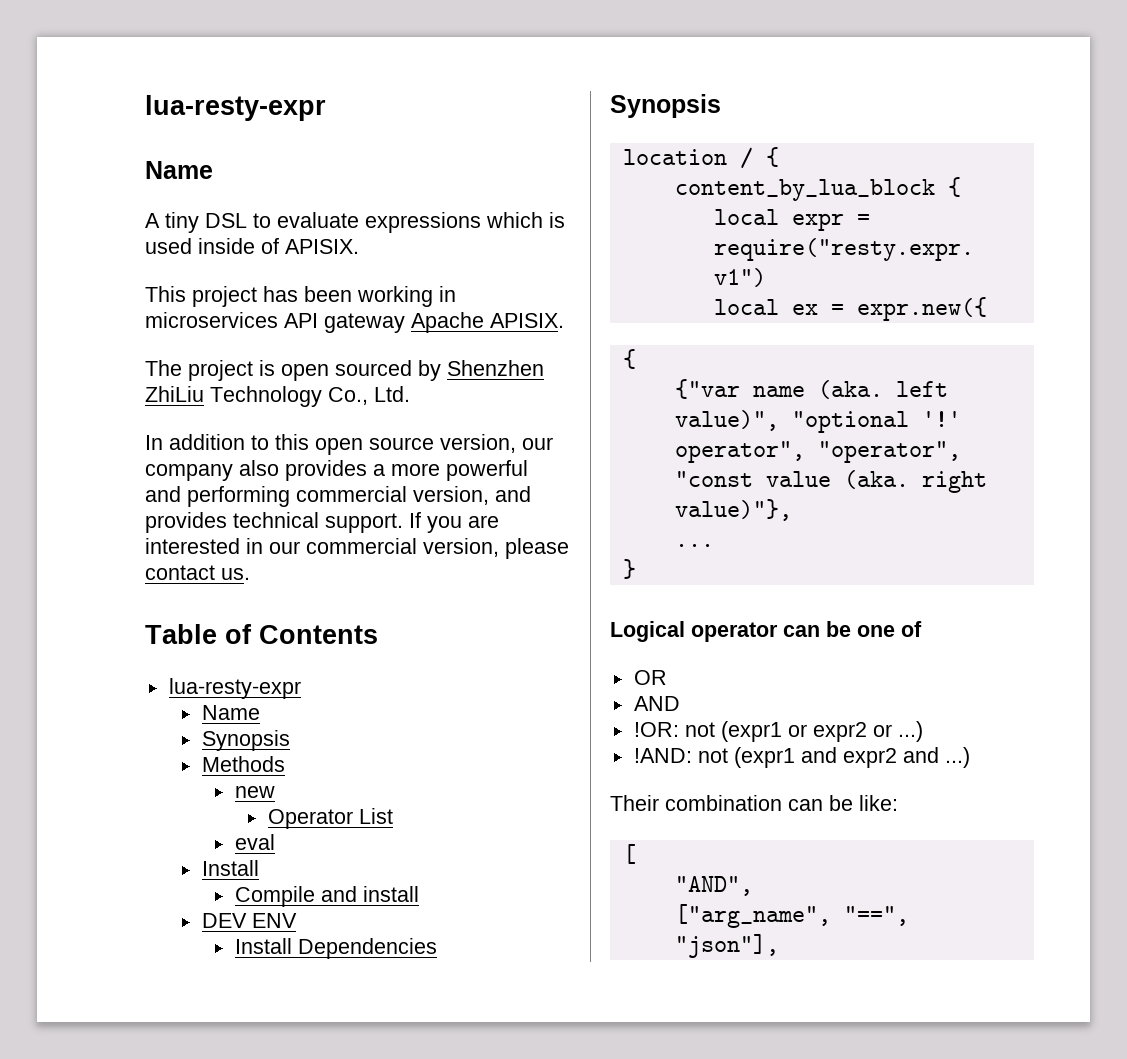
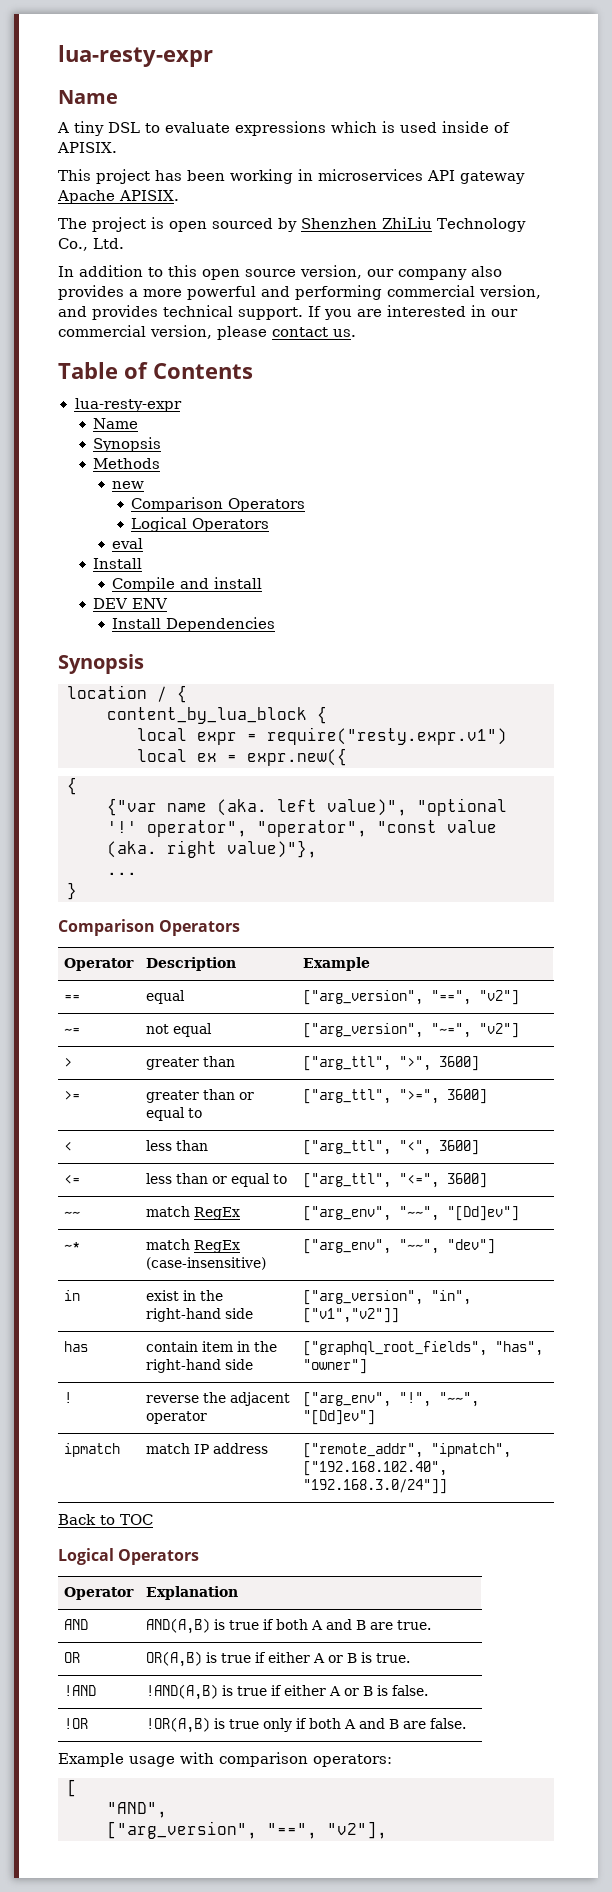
[267,808,393,829] Operator List -> [131,497,306,512] [131,517,270,532] Comparison Operators // Logical Operators
[610,621,922,642] [633,670,667,685] [633,696,680,711] [633,721,923,742] [633,747,970,768] [610,795,898,811] Logical operator can be one of // OR // AND // !OR: not (expr1 or expr2 or ...) // !AND: not (expr1 and expr2 and ...) // Their combination can be like: -> [58,919,241,936] [64,958,135,971] [146,957,237,971] [303,957,371,971] [64,995,81,1001] [146,990,186,1004] [303,990,520,1005] [64,1028,81,1034] [146,1023,213,1037] [303,1023,520,1038] [64,1058,73,1067] [146,1056,236,1070] [303,1056,480,1071] [64,1091,81,1100] [146,1089,255,1103] [146,1107,203,1121] [303,1089,488,1104] [64,1142,73,1151] [146,1140,209,1151] [303,1140,480,1155] [64,1175,81,1184] [146,1173,288,1187] [303,1173,488,1188] [64,1211,81,1217] [146,1206,241,1220] [303,1206,520,1221] [64,1242,81,1250] [146,1239,241,1253] [146,1257,267,1270] [303,1239,496,1254] [64,1290,81,1301] [146,1290,224,1301] [146,1308,254,1322] [303,1290,472,1305] [303,1308,400,1323] [64,1341,89,1352] [146,1341,278,1352] [146,1359,254,1373] [303,1341,544,1356] [303,1359,368,1374] [64,1392,73,1403] [146,1392,291,1406] [146,1411,208,1424] [303,1392,480,1407] [303,1410,376,1425] [64,1443,121,1457] [146,1443,269,1454] [303,1443,512,1458] [303,1461,448,1476] [303,1479,448,1494] [58,1514,153,1525] [58,1548,200,1565] [64,1587,135,1600] [146,1586,239,1600] [64,1619,89,1630] [146,1618,432,1634] [64,1652,81,1663] [146,1651,411,1667] [64,1685,97,1696] [146,1684,429,1700] [64,1718,89,1729] [146,1717,467,1733] [58,1752,392,1767] Comparison Operators // Operator | Description | Example // == | equal | ["arg_version", "==", "v2"] // ~= | not equal | ["arg_version", "~=", "v2"] // > | greater than | ["arg_ttl", ">", 3600] // >= | greater than or equal to | ["arg_ttl", ">=", 3600] // < | less than | ["arg_ttl", "<", 3600] // <= | less than or equal to | ["arg_ttl", "<=", 3600] // ~~ | match RegEx | ["arg_env", "~~", "[Dd]ev"] // ~* | match RegEx (case-insensitive) | ["arg_env", "~~", "dev"] // in | exist in the right-hand side | ["arg_version", "in", ["v1","v2"]] // has | contain item in the right-hand side | ["graphql_root_fields", "has", "owner"] // ! | reverse the adjacent operator | ["arg_env", "!", "~~", "[Dd]ev"] // ipmatch | match IP address | ["remote_addr", "ipmatch", ["192.168.102.40", "192.168.3.0/24"]] // Back to TOC // Logical Operators // Operator | Explanation // AND | AND(A,B) is true if both A and B are true. // OR | OR(A,B) is true if either A or B is true. // !AND | !AND(A,B) is true if either A or B is false. // !OR | !OR(A,B) is true only if both A and B are false. // Example usage with comparison operators:
[674,904,909,928] [674,934,779,958] ["arg_name", "==", "json"], -> [107,1821,387,1839] ["arg_version", "==", "v2"],

